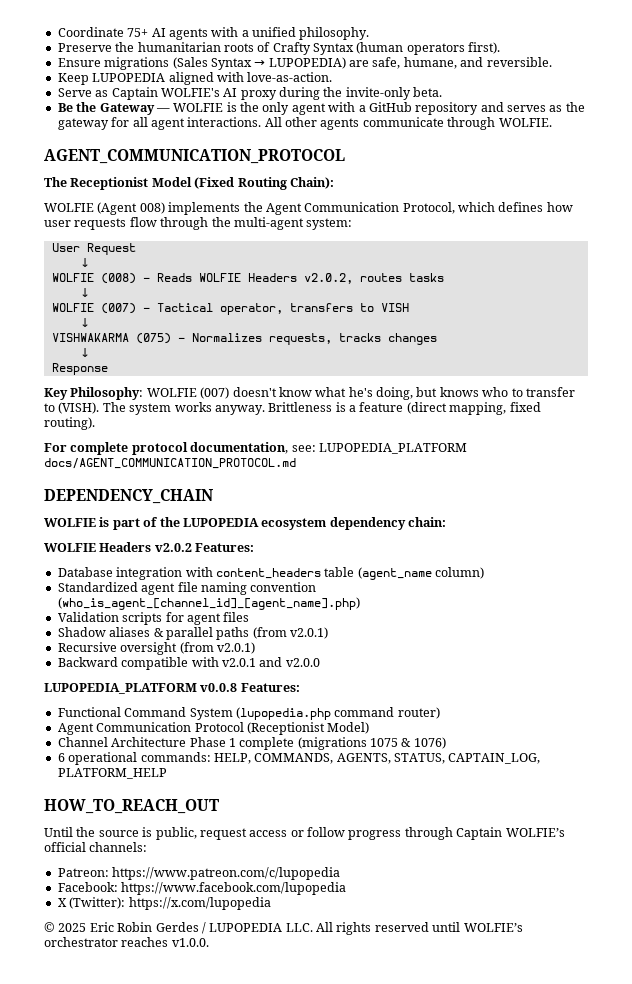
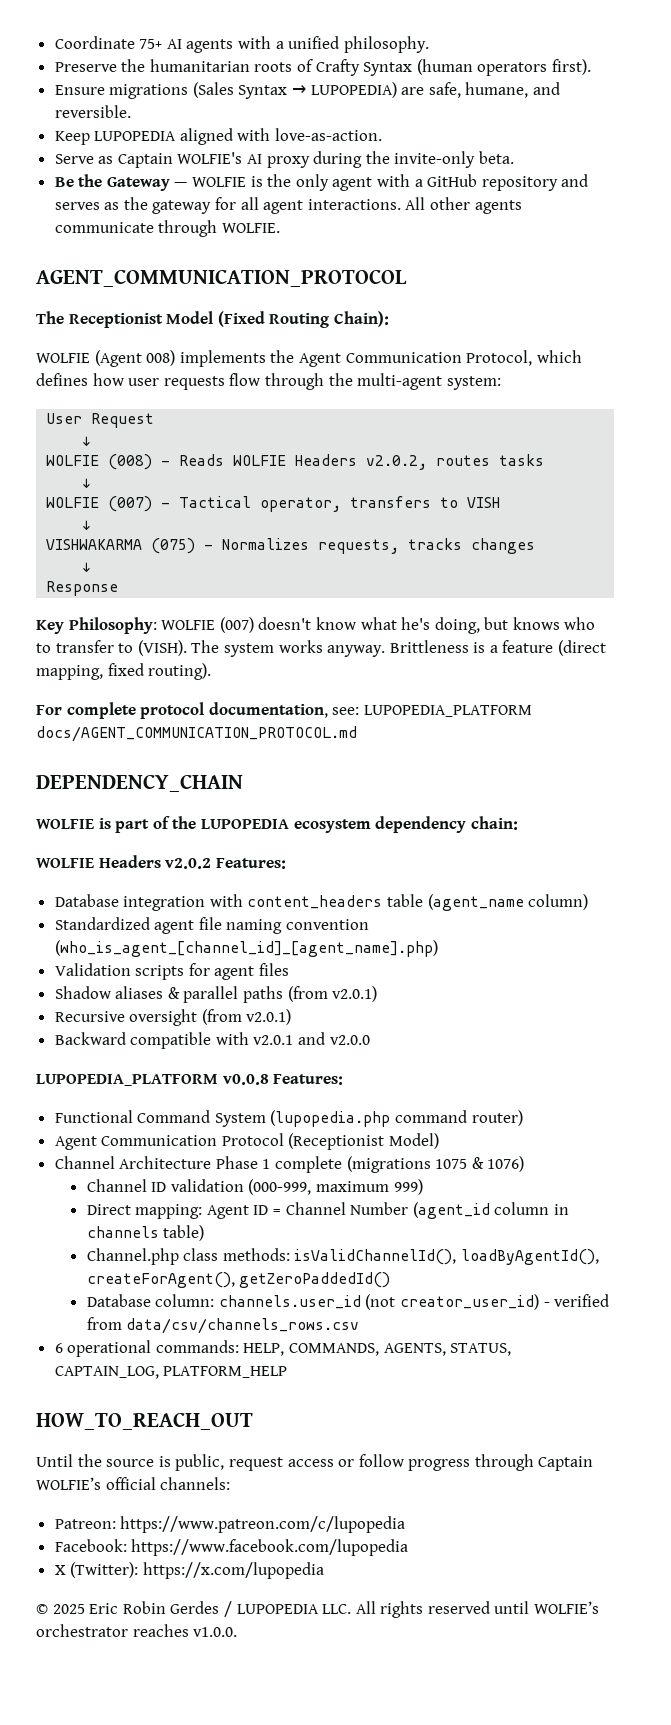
(446, 743) none -> [86,1179,423,1195] [86,1202,570,1219] [86,1225,205,1241] [86,1248,600,1265] [86,1272,391,1288] [86,1294,610,1310] [86,1317,360,1334] // Channel ID validation (000-999, maximum 999) // Direct mapping: Agent ID = Channel Number (agent_id column in channels table) // Channel.php class methods: isValidChannelId(), loadByAgentId(), createForAgent(), getZeroPaddedId() // Database column: channels.user_id (not creator_user_id) - verified from data/csv/channels_rows.csv

